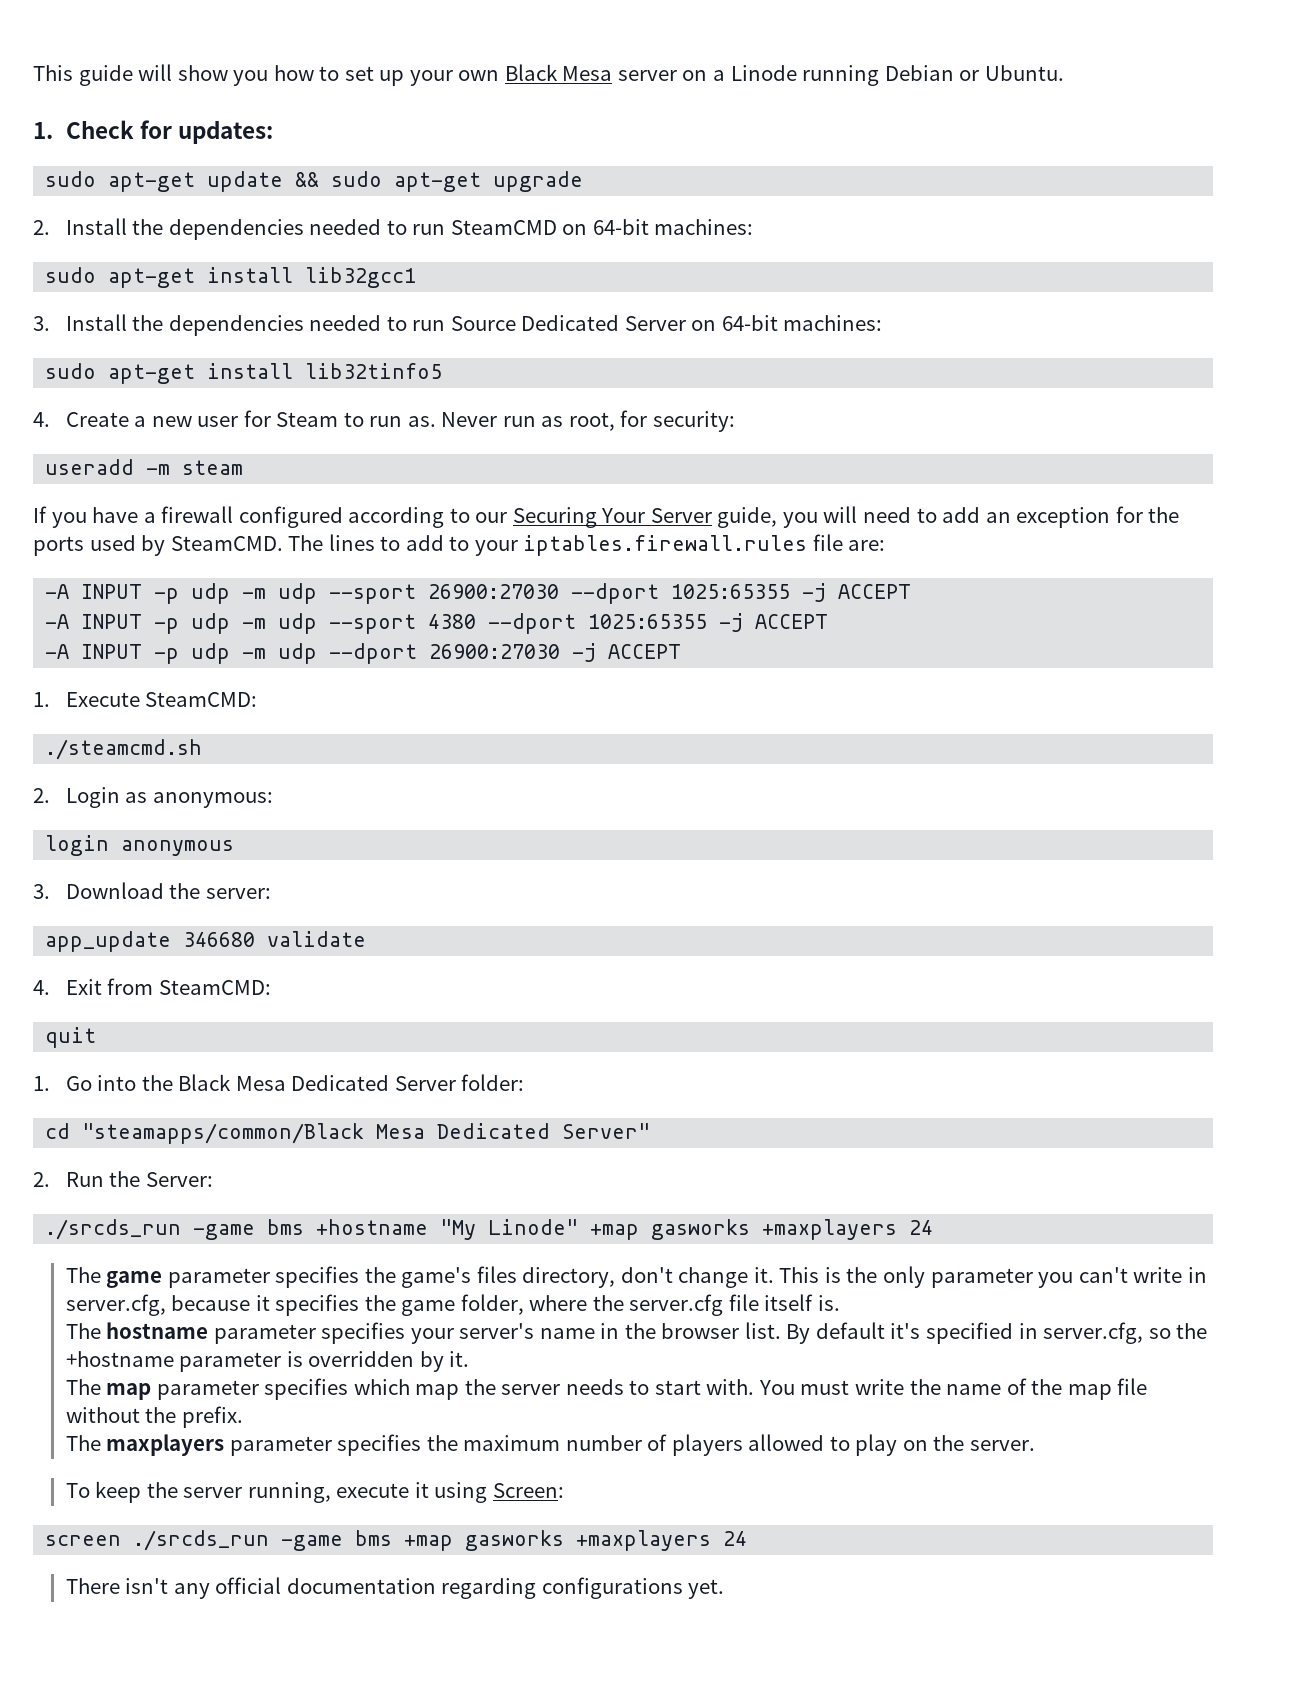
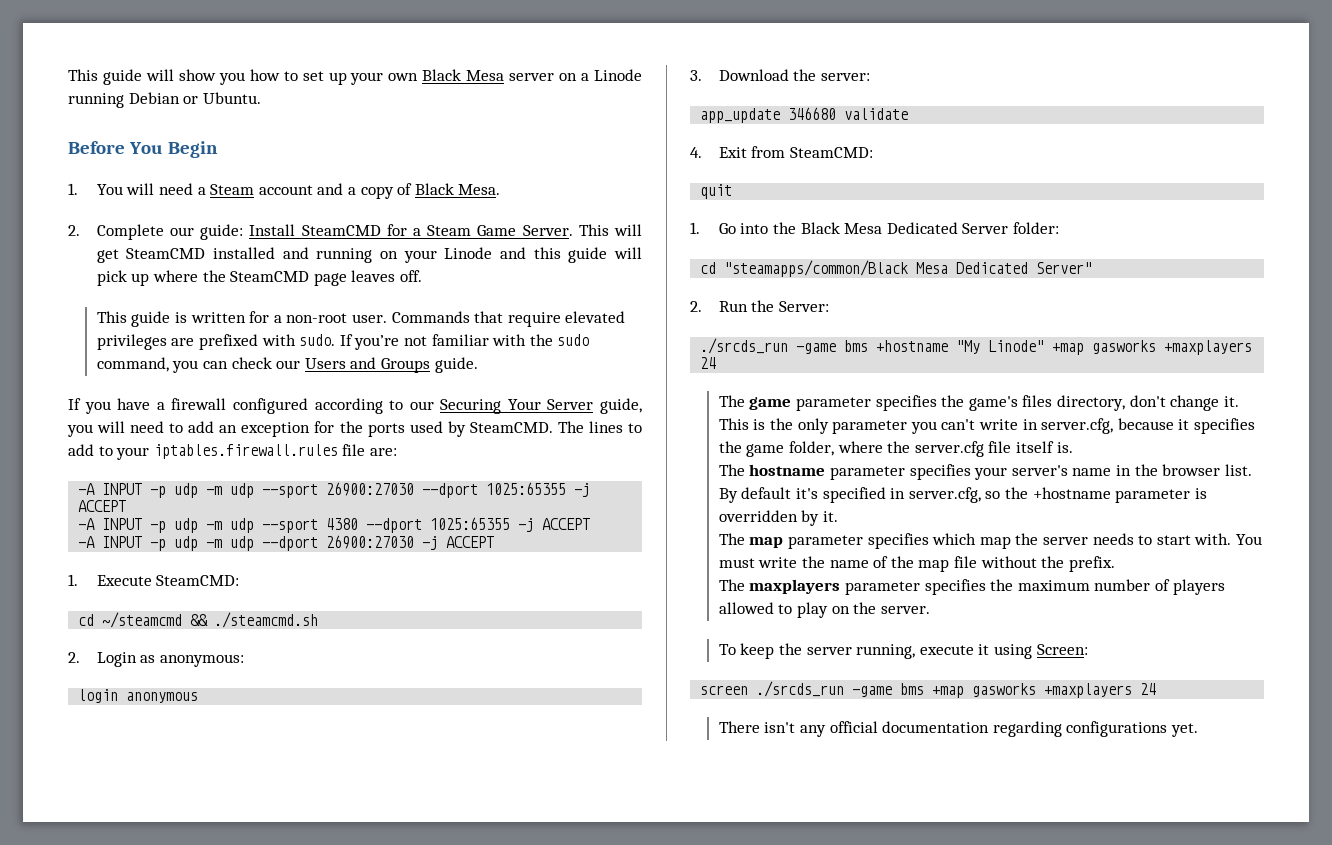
[33,120,273,144] [45,171,584,192] [33,218,754,240] [45,267,417,288] [33,314,883,336] [45,363,443,384] [33,410,736,432] [45,459,244,475] 1. Check for updates: // sudo apt-get update && sudo apt-get upgrade // 2. Install the dependencies needed to run SteamCMD on 64-bit machines: // sudo apt-get install lib32gcc1 // 3. Install the dependencies needed to run Source Dedicated Server on 64-bit machines: // sudo apt-get install lib32tinfo5 // 4. Create a new user for Steam to run as. Never run as root, for security: // useradd -m steam -> [68,141,218,158] [68,183,501,199] [68,224,642,240] [96,247,642,263] [96,270,422,286] [96,311,626,327] [96,334,590,350] [96,357,478,373] Before You Begin // 1. You will need a Steam account and a copy of Black Mesa. // 2. Complete our guide: Install SteamCMD for a Steam Game Server. This will get SteamCMD installed and running on your Linode and this guide will pick up where the SteamCMD page leaves off. // This guide is written for a non-root user. Commands that require elevated privileges are prefixed with sudo. If you’re not familiar with the sudo command, you can check our Users and Groups guide.
(258, 699) none -> [78,612,209,628] cd ~/steamcmd &&

